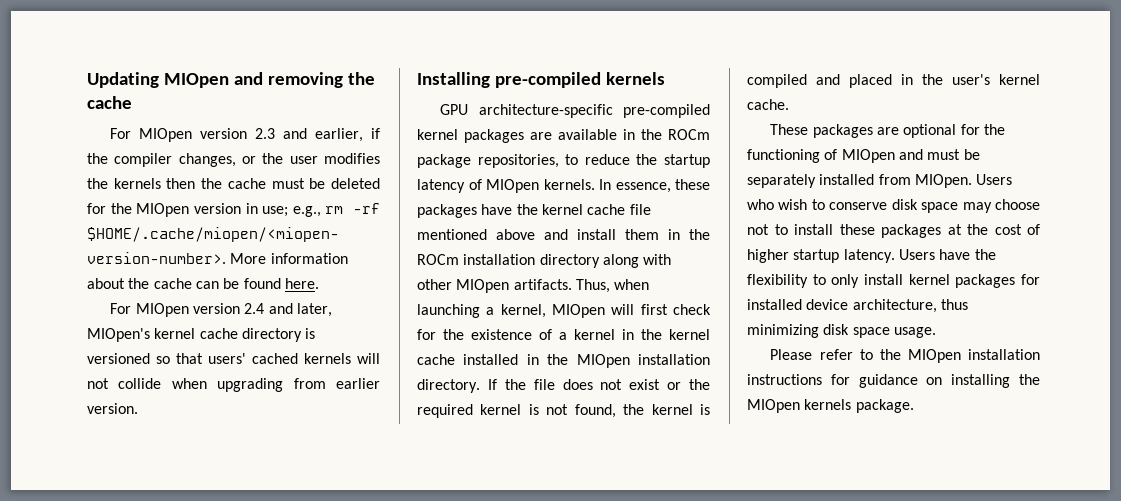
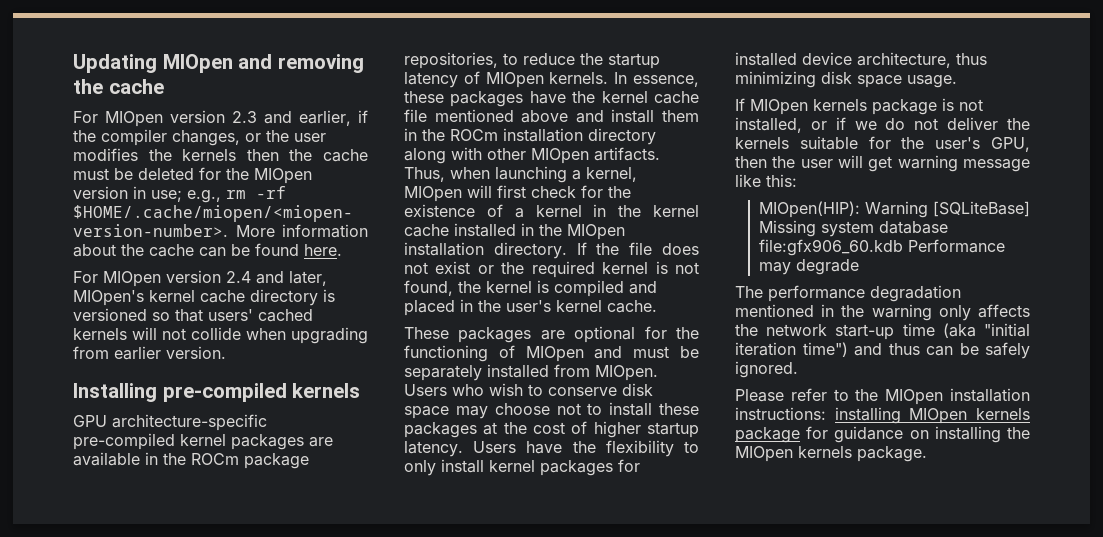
(936, 332) none -> [735,98,983,115] [735,117,1030,133] [735,136,1030,152] [735,155,1030,172] [735,174,797,187] [758,201,1030,218] [758,220,948,237] [758,239,1005,256] [758,259,859,275] [735,285,961,302] [735,304,1030,321] [735,323,1030,340] [735,342,1030,359] [735,361,798,378] // If MIOpen kernels package is not installed, or if we do not deliver the kernels suitable for the user's GPU, then the user will get warning message like this: // MIOpen(HIP): Warning [SQLiteBase] Missing system database file:gfx906_60.kdb Performance may degrade // The performance degradation mentioned in the warning only affects the network start-up time (aka "initial iteration time") and thus can be safely ignored.
[747,374,822,385] instructions -> [735,407,1030,424] [735,427,800,443] instructions: installing MIOpen kernels package

